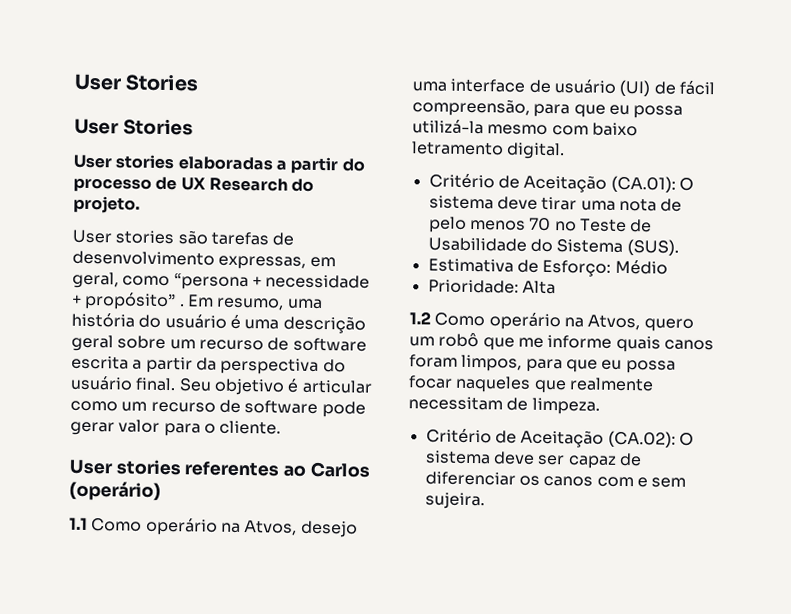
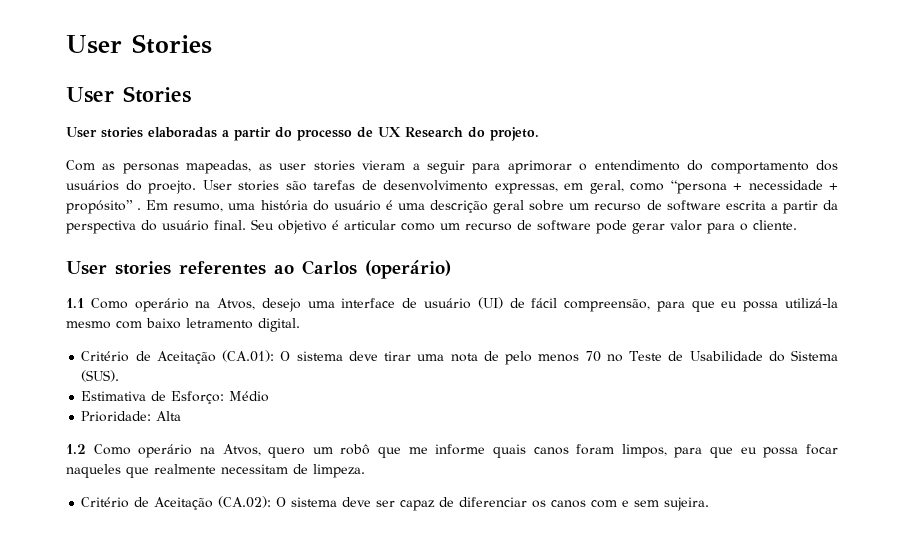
(140, 204) none -> [66,160,838,174] [66,180,196,194] Com as personas mapeadas, as user stories vieram a seguir para aprimorar o entendimento do comportamento dos usuários do proejto.

